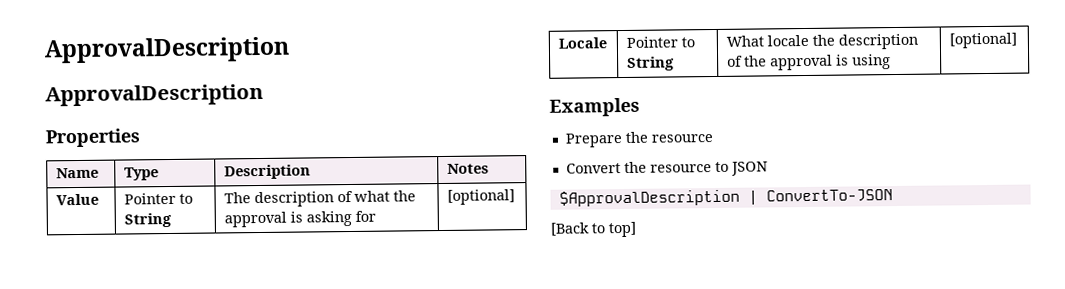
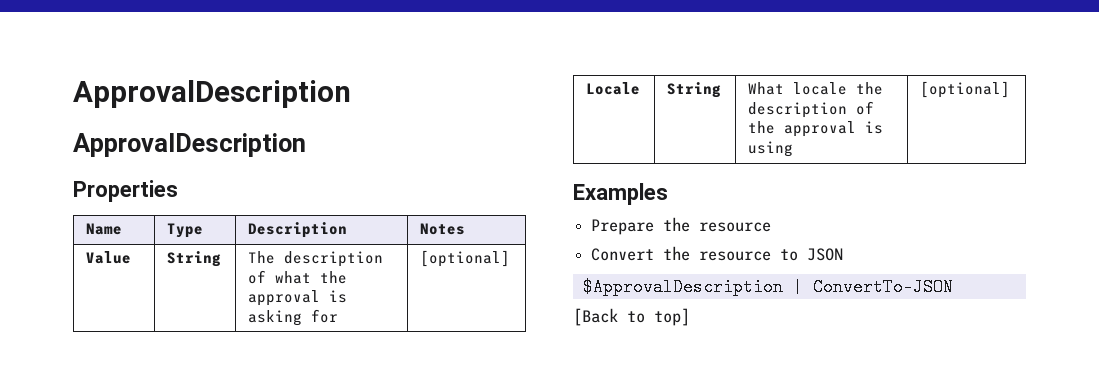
[123,192,193,205] Pointer to -> (132, 257) none
[625,36,695,48] Pointer to -> (641, 88) none

